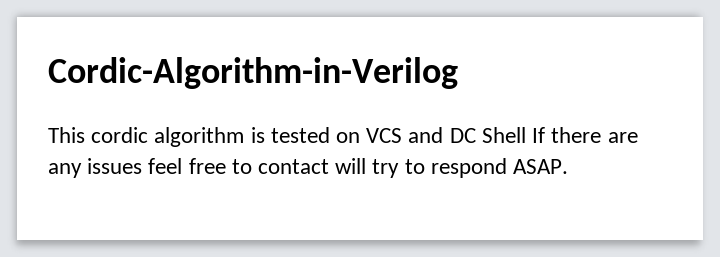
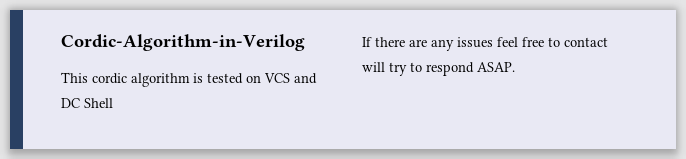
(526, 135) none -> (113, 103) //

